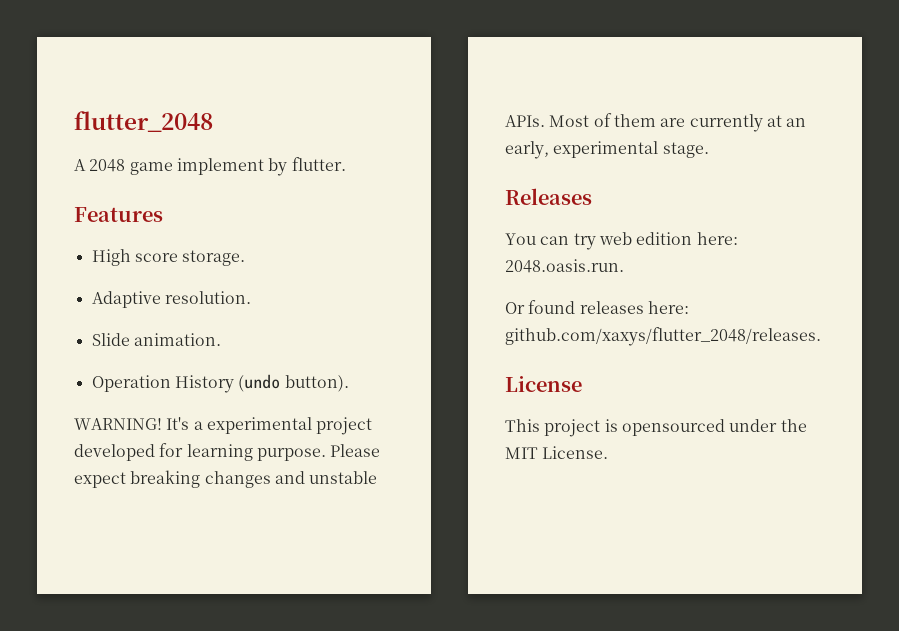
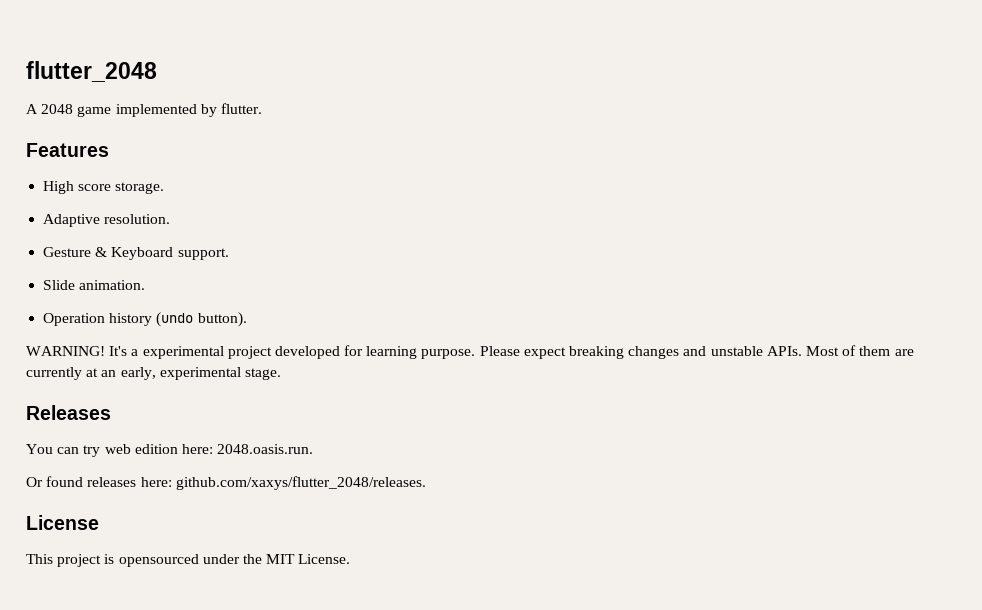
[176,158,264,175] implement -> [115,104,197,117] implemented
(251, 297) none -> [43,247,229,260] // Gesture & Keyboard support.
[174,375,234,393] History -> [109,313,153,326] history

